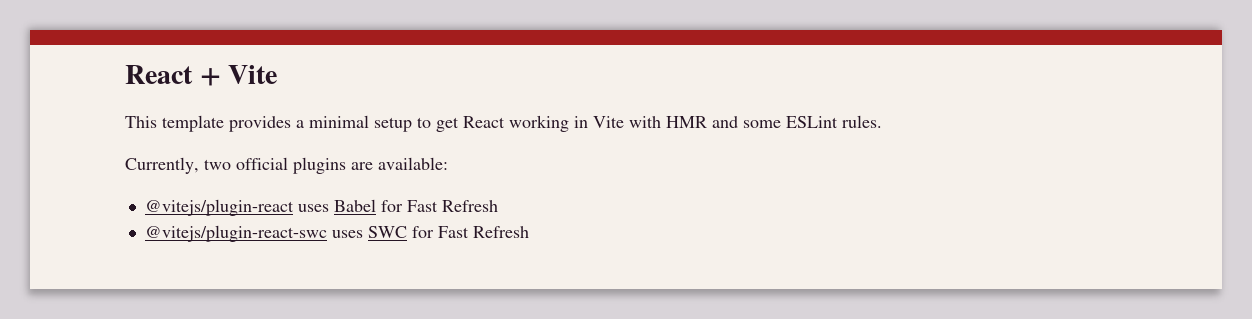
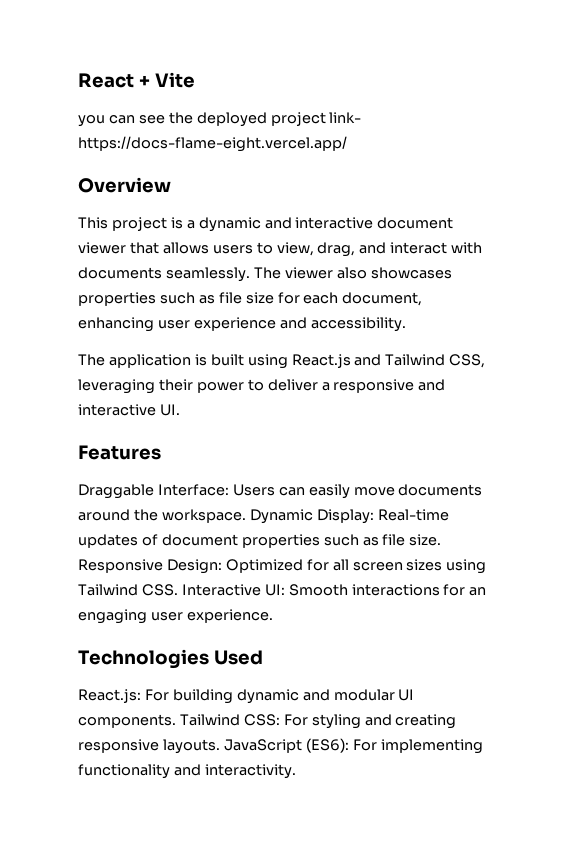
[125,115,882,132] [125,157,448,174] [144,199,498,216] [144,225,529,242] This template provides a minimal setup to get React working in Vite with HMR and some ESLint rules. // Currently, two official plugins are available: // @vitejs/plugin-react uses Babel for Fast Refresh // @vitejs/plugin-react-swc uses SWC for Fast Refresh -> [78,112,362,127] [78,136,347,152] [78,177,171,193] [78,217,454,232] [78,242,483,257] [78,267,452,282] [78,292,423,306] [78,317,406,332] [78,354,486,369] [78,379,446,394] [78,404,180,416] [78,445,161,460] [78,484,483,499] [78,509,449,524] [78,534,442,548] [78,559,487,574] [78,584,487,596] [78,609,273,624] [78,649,263,669] [78,689,415,704] [78,714,457,729] [78,738,483,754] [78,764,296,779] you can see the deployed project link- https://docs-flame-eight.vercel.app/ // Overview // This project is a dynamic and interactive document viewer that allows users to view, drag, and interact with documents seamlessly. The viewer also showcases properties such as file size for each document, enhancing user experience and accessibility. // The application is built using React.js and Tailwind CSS, leveraging their power to deliver a responsive and interactive UI. // Features // Draggable Interface: Users can easily move documents around the workspace. Dynamic Display: Real-time updates of document properties such as file size. Responsive Design: Optimized for all screen sizes using Tailwind CSS. Interactive UI: Smooth interactions for an engaging user experience. // Technologies Used // React.js: For building dynamic and modular UI components. Tailwind CSS: For styling and creating responsive layouts. JavaScript (ES6): For implementing functionality and interactivity.

